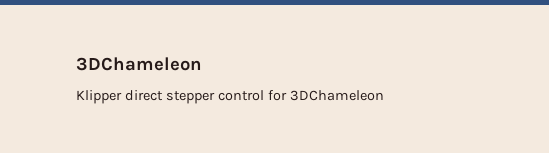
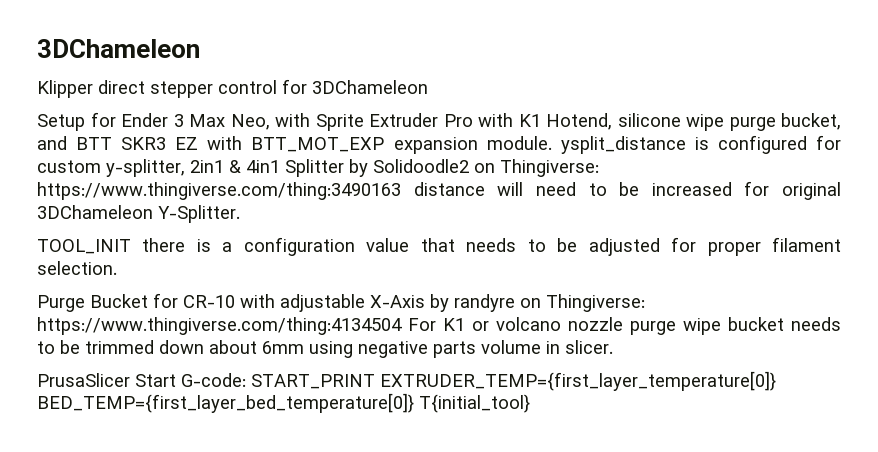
(384, 95) none -> [37,112,841,131] [37,135,842,154] [37,159,599,177] [37,181,841,200] [37,205,240,223] [37,237,841,256] [37,261,117,275] [37,293,645,312] [37,317,841,335] [37,340,613,358] [37,371,776,391] [37,393,530,413] // Setup for Ender 3 Max Neo, with Sprite Extruder Pro with K1 Hotend, silicone wipe purge bucket, and BTT SKR3 EZ with BTT_MOT_EXP expansion module. ysplit_distance is configured for custom y-splitter, 2in1 & 4in1 Splitter by Solidoodle2 on Thingiverse: https://www.thingiverse.com/thing:3490163 distance will need to be increased for original 3DChameleon Y-Splitter. // TOOL_INIT there is a configuration value that needs to be adjusted for proper filament selection. // Purge Bucket for CR-10 with adjustable X-Axis by randyre on Thingiverse: https://www.thingiverse.com/thing:4134504 For K1 or volcano nozzle purge wipe bucket needs to be trimmed down about 6mm using negative parts volume in slicer. // PrusaSlicer Start G-code: START_PRINT EXTRUDER_TEMP={first_layer_temperature[0]} BED_TEMP={first_layer_bed_temperature[0]} T{initial_tool}

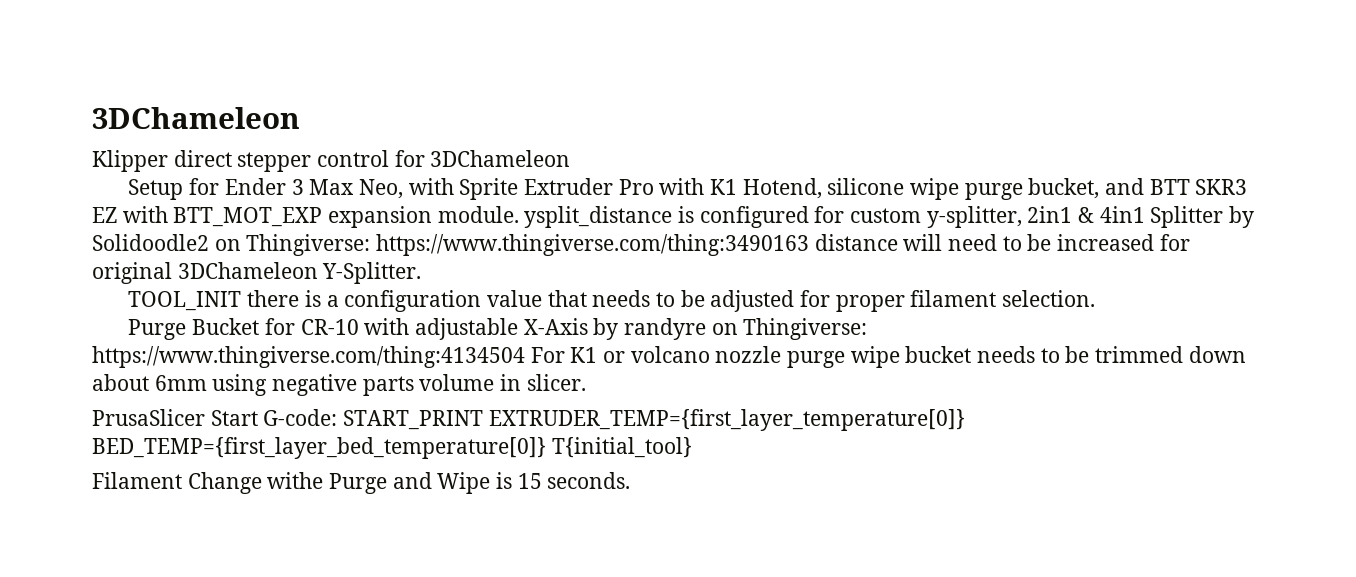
(530, 403) none -> [92,472,631,494] // Filament Change withe Purge and Wipe is 15 seconds.

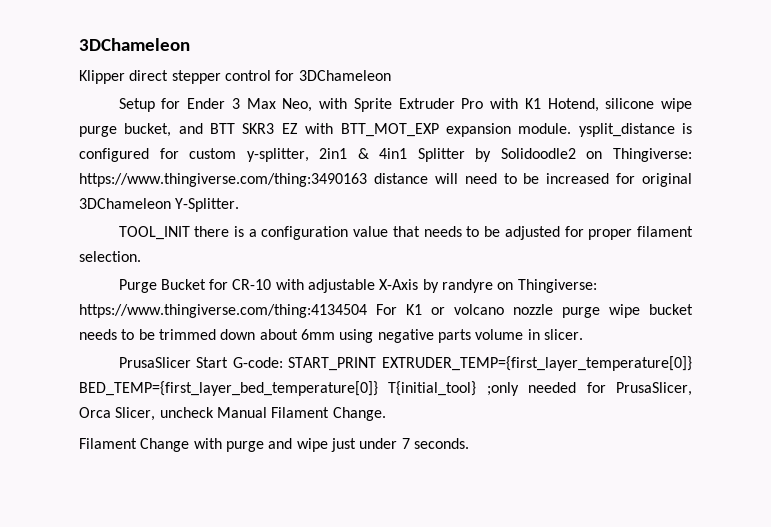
[92,472,542,494] // Filament Change withe Purge and Wipe is 15 -> [486,382,692,396] [79,407,386,421] [79,438,410,452] ;only needed for PrusaSlicer, Orca Slicer, uncheck Manual Filament Change. // Filament Change with purge and wipe just under 7

